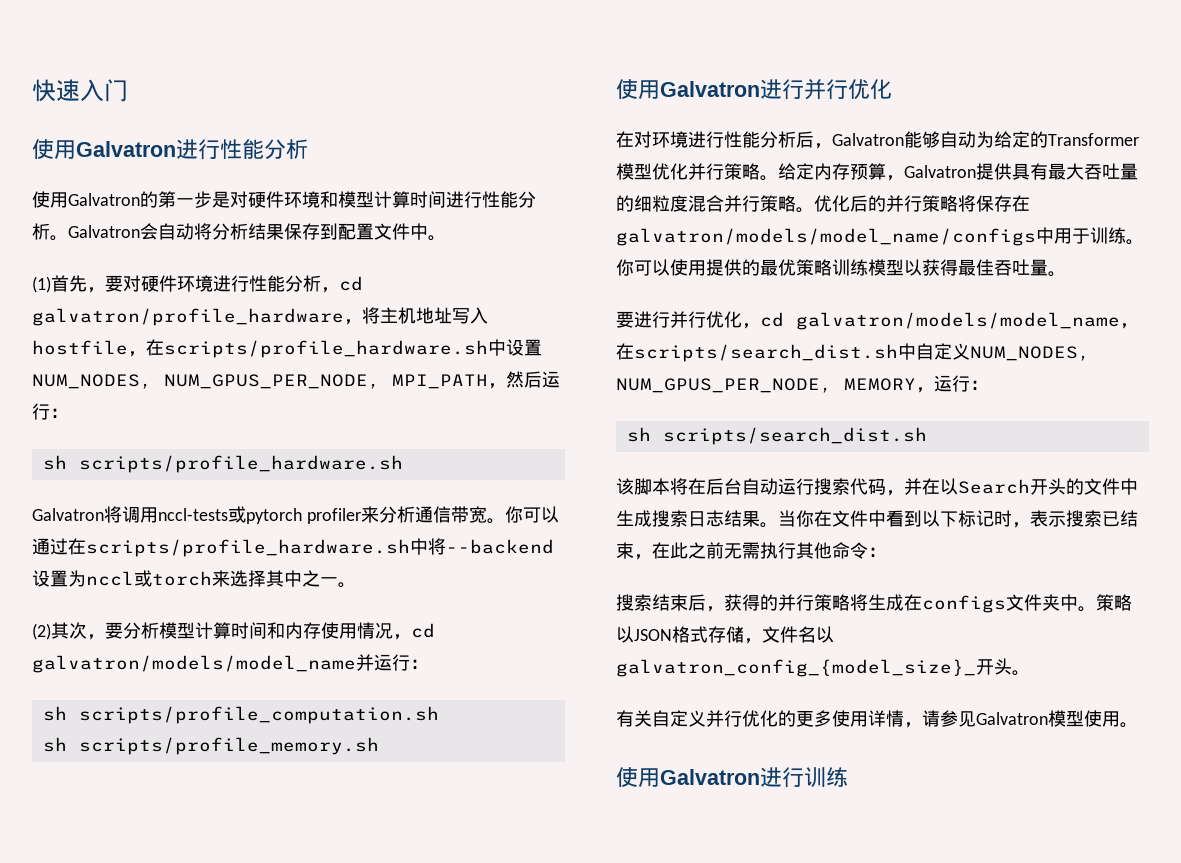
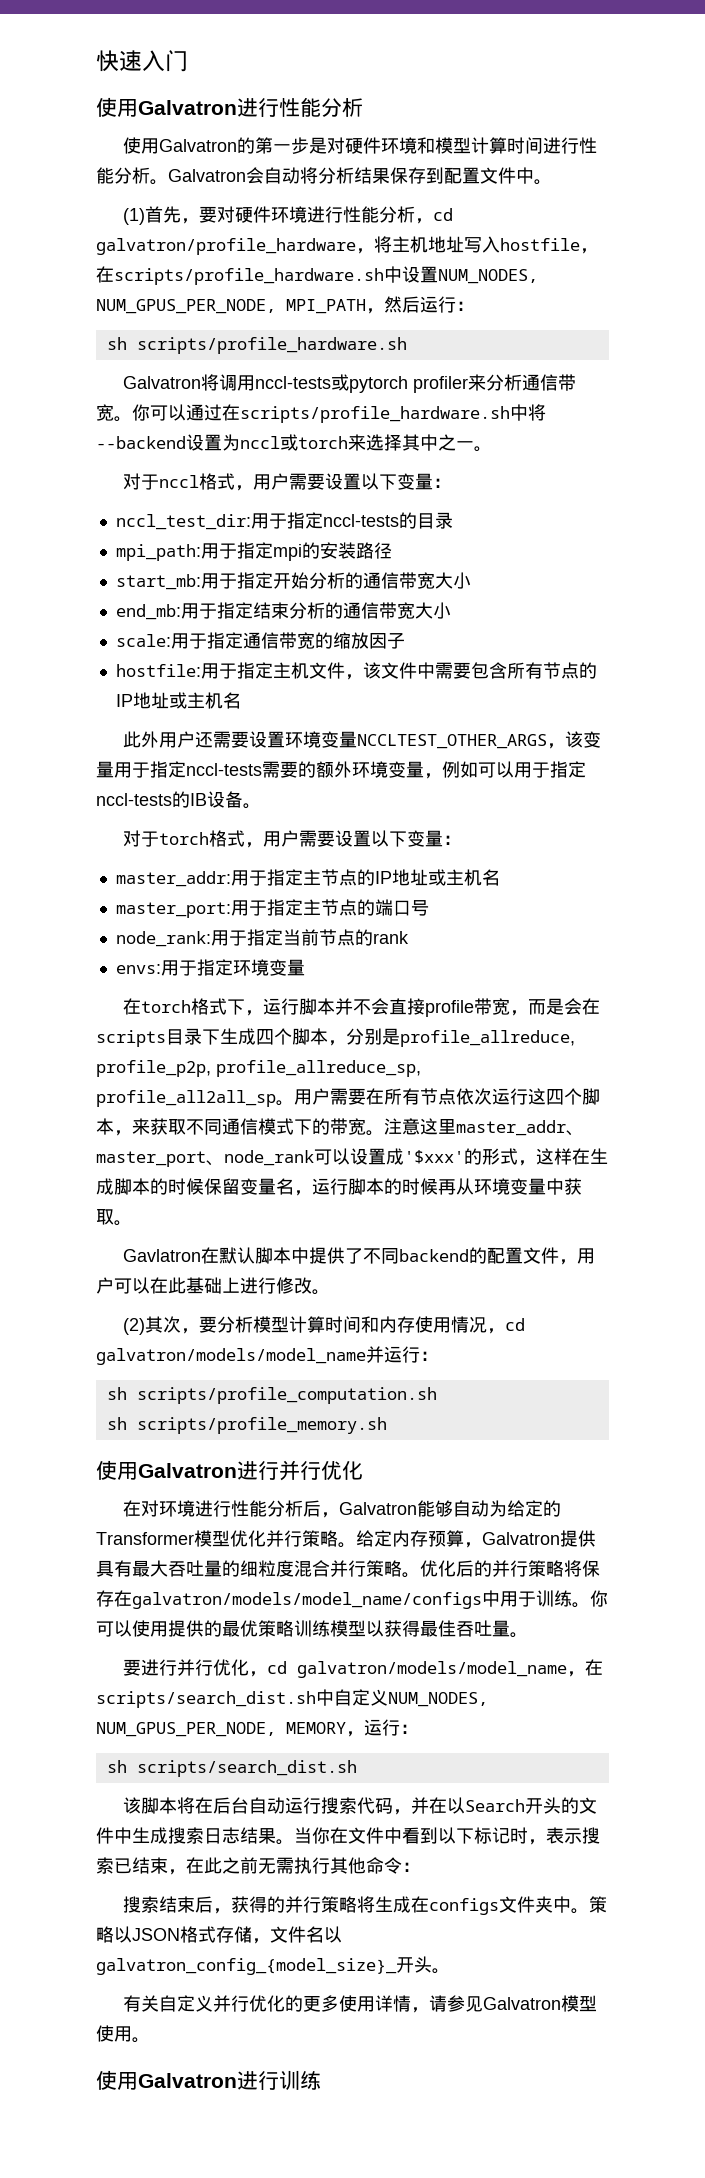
(356, 585) none -> [123,473,452,491] [115,512,453,530] [115,542,392,561] [115,572,471,590] [115,602,451,620] [115,632,405,649] [115,662,597,680] [115,692,241,709] [123,731,602,749] [96,761,586,779] [96,791,261,809] [123,830,462,848] [115,869,500,887] [115,899,429,918] [115,929,409,947] [115,959,305,976] [123,998,601,1017] [96,1028,575,1047] [96,1060,421,1077] [96,1088,600,1107] [96,1118,584,1136] [96,1148,608,1167] [96,1178,582,1196] [96,1209,132,1226] [123,1247,596,1265] [96,1277,330,1295] // 对于nccl格式，用户需要设置以下变量： // nccl_test_dir:用于指定nccl-tests的目录 // mpi_path:用于指定mpi的安装路径 // start_mb:用于指定开始分析的通信带宽大小 // end_mb:用于指定结束分析的通信带宽大小 // scale:用于指定通信带宽的缩放因子 // hostfile:用于指定主机文件，该文件中需要包含所有节点的IP地址或主机名 // 此外用户还需要设置环境变量NCCLTEST_OTHER_ARGS，该变量用于指定nccl-tests需要的额外环境变量，例如可以用于指定nccl-tests的IB设备。 // 对于torch格式，用户需要设置以下变量： // master_addr:用于指定主节点的IP地址或主机名 // master_port:用于指定主节点的端口号 // node_rank:用于指定当前节点的rank // envs:用于指定环境变量 // 在torch格式下，运行脚本并不会直接profile带宽，而是会在scripts目录下生成四个脚本，分别是profile_allreduce, profile_p2p, profile_allreduce_sp, profile_all2all_sp。用户需要在所有节点依次运行这四个脚本，来获取不同通信模式下的带宽。注意这里master_addr、master_port、node_rank可以设置成'$xxx'的形式，这样在生成脚本的时候保留变量名，运行脚本的时候再从环境变量中获取。 // Gavlatron在默认脚本中提供了不同backend的配置文件，用户可以在此基础上进行修改。

